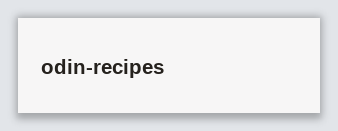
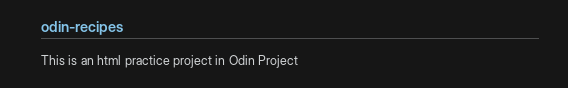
(164, 68) none -> [41,55,298,68] // This is an html practice project in Odin Project

